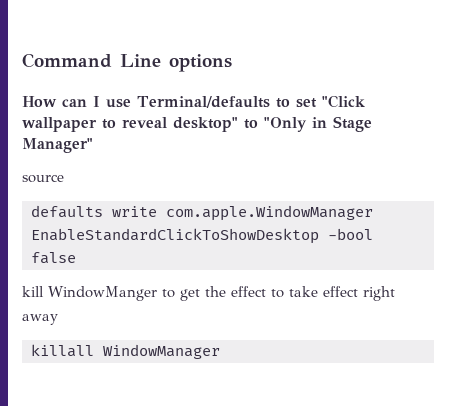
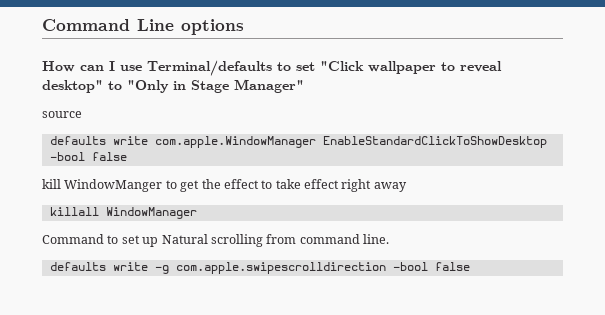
(220, 351) none -> [42,234,389,247] [49,262,470,274] // Command to set up Natural scrolling from command line. // defaults write -g com.apple.swipescrolldirection -bool false

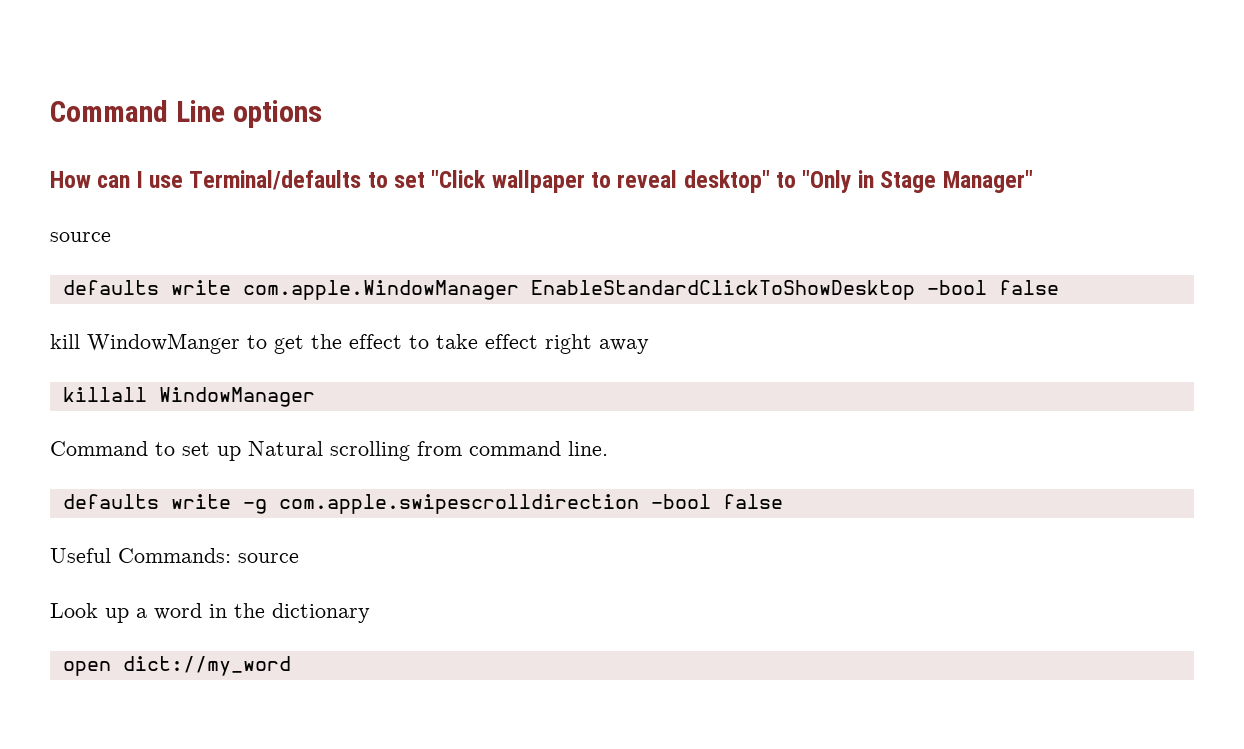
(470, 266) none -> [50,548,299,563] [50,603,370,623] [62,656,291,676] // Useful Commands: source // Look up a word in the dictionary // open dict://my_word

